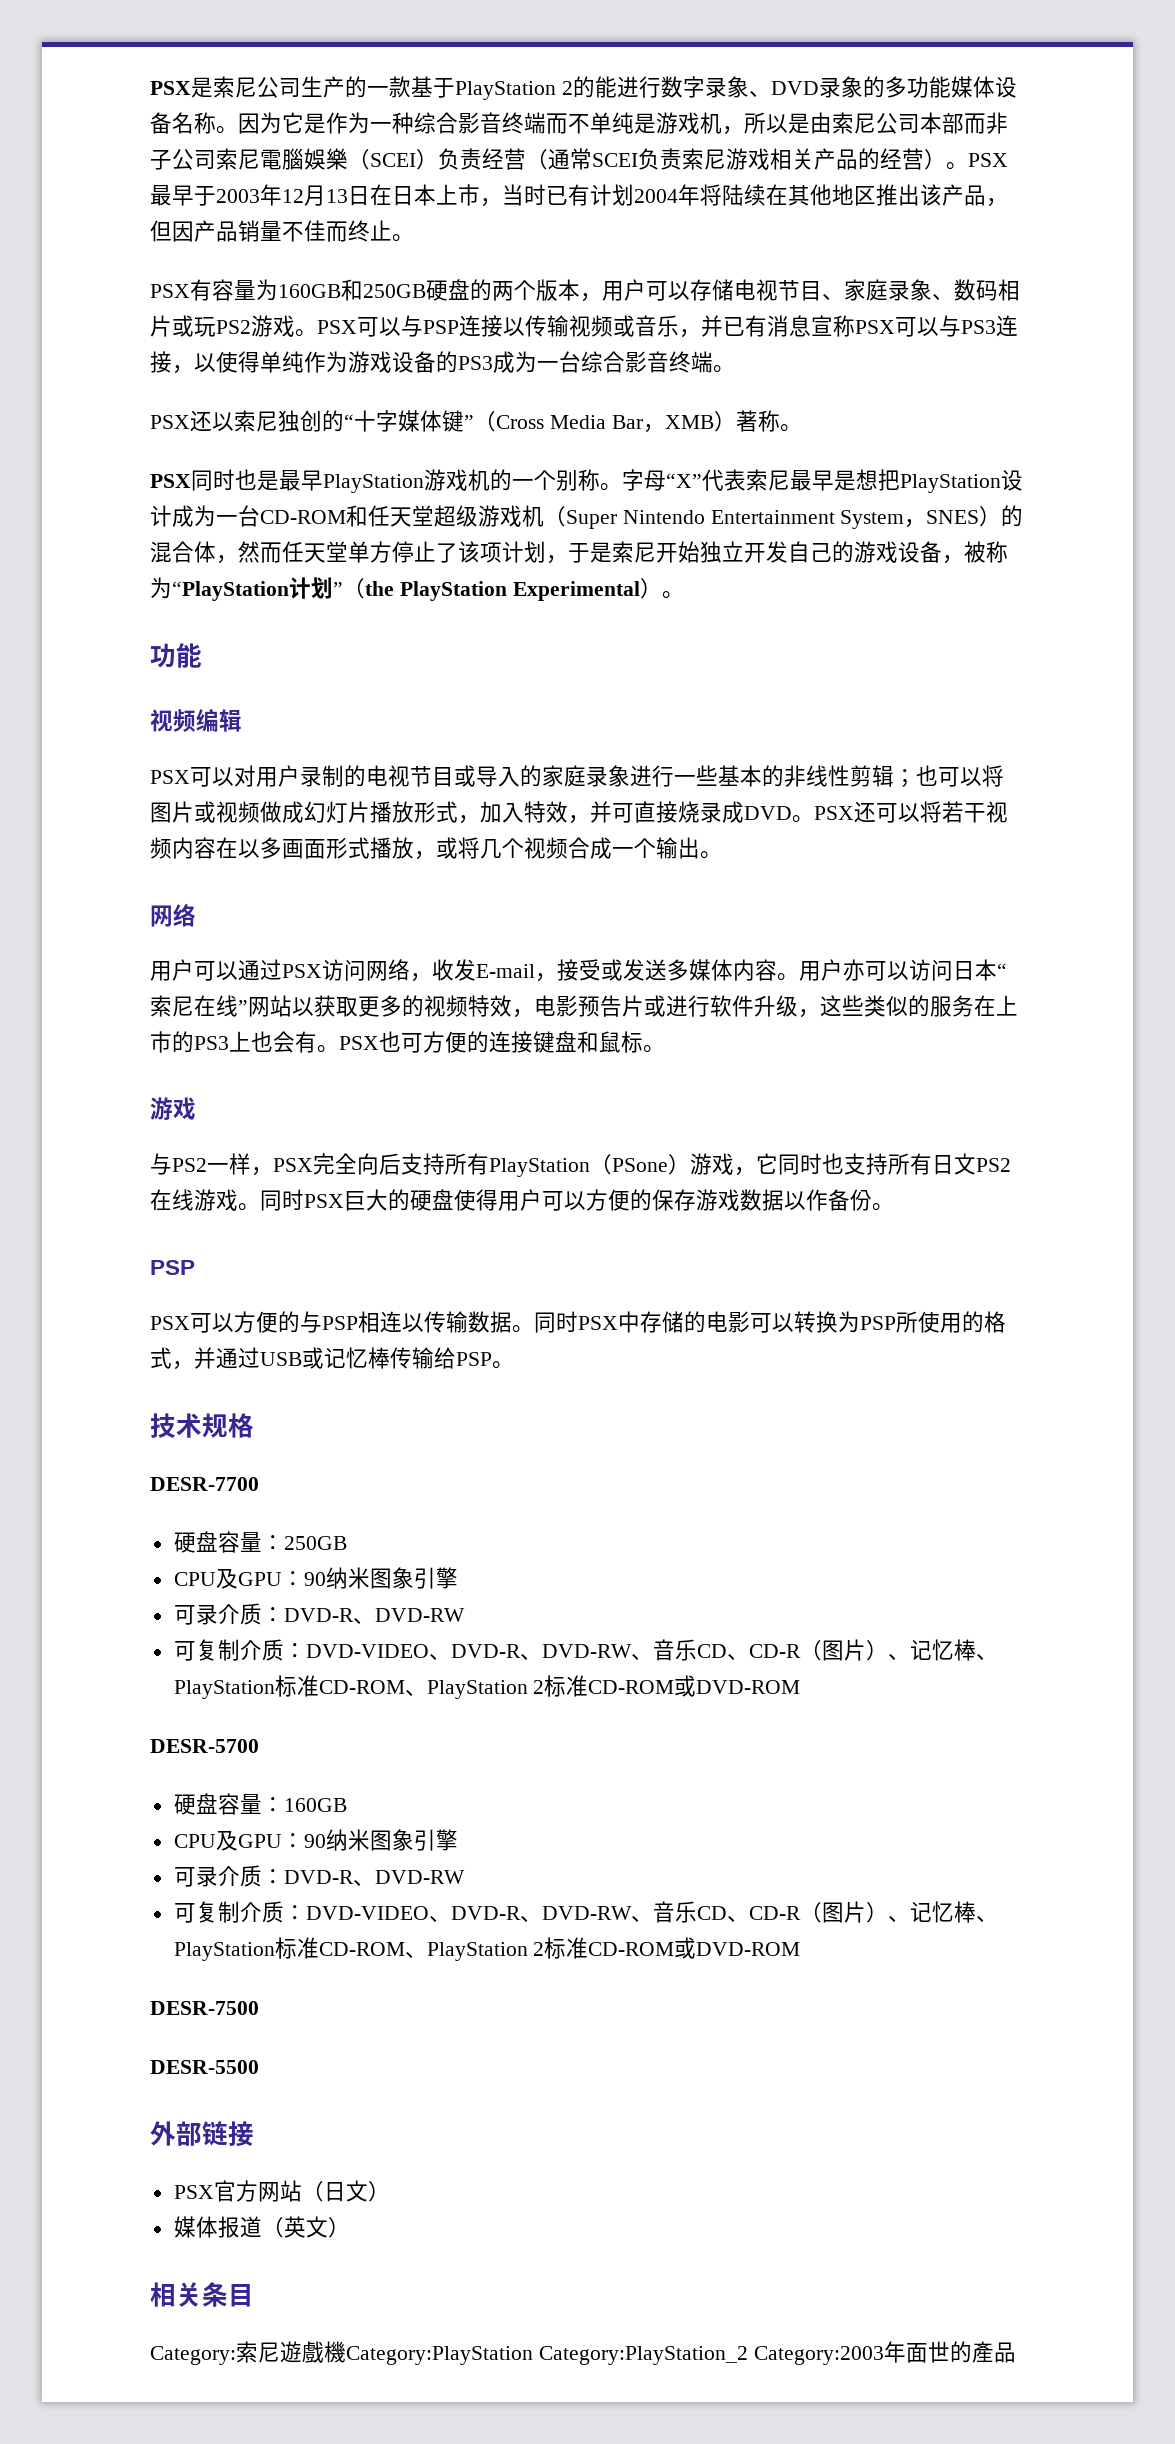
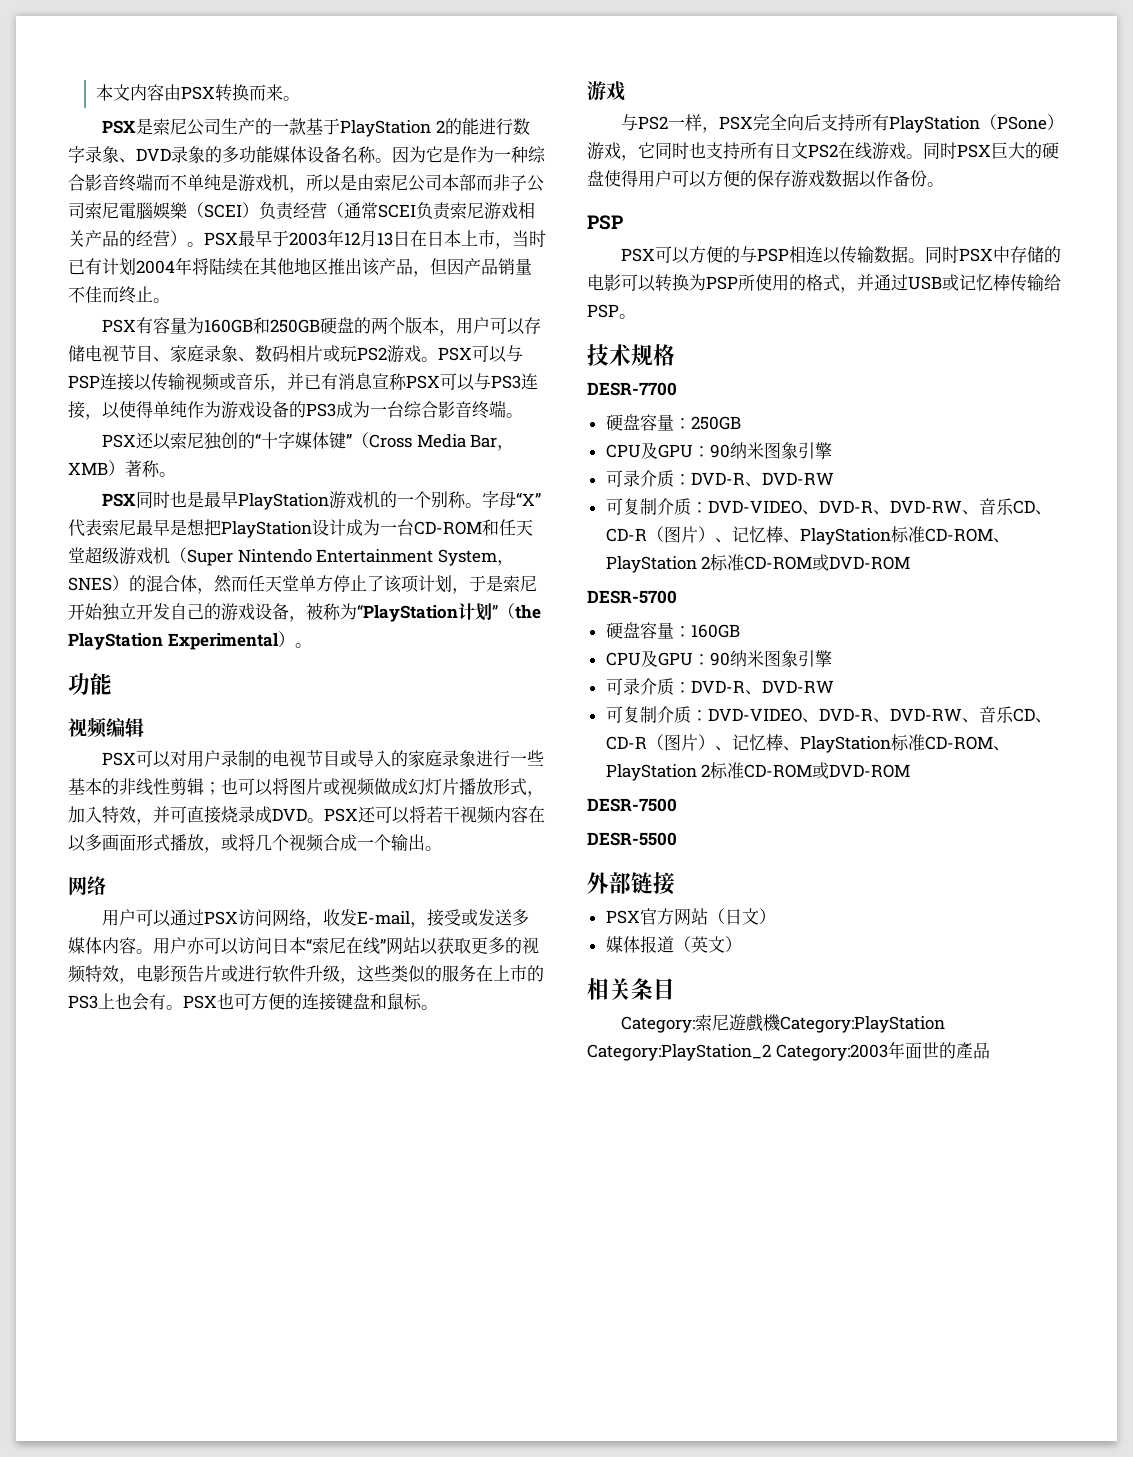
(150, 88) none -> [95,84,300,102] 本文内容由PSX转换而来。 //

